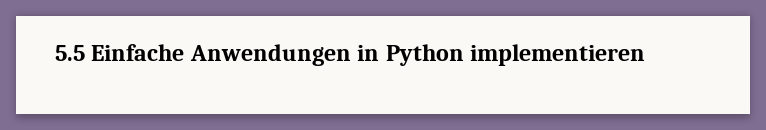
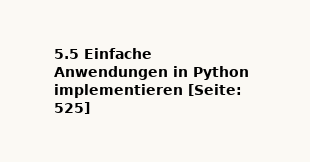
(646, 55) none -> [188,84,242,96] [54,102,90,114] [Seite: 525]

